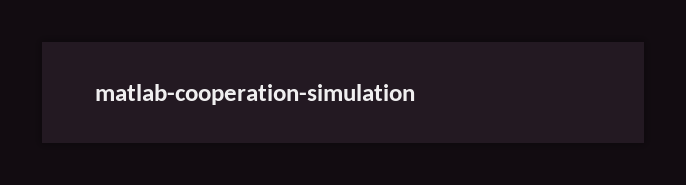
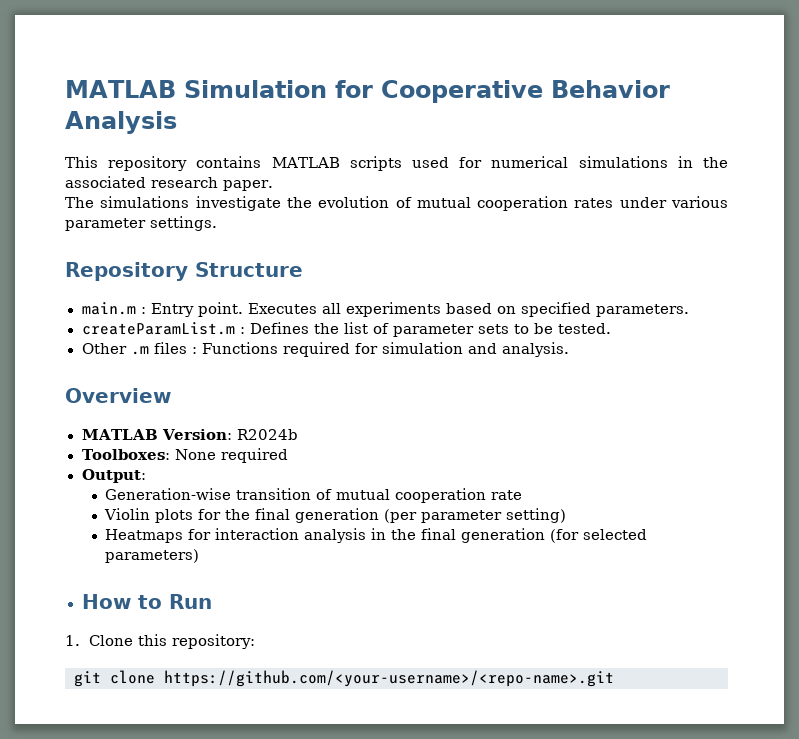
[95,84,415,105] matlab-cooperation-simulation -> [65,80,670,103] [65,111,177,134] [65,156,729,171] [65,176,273,191] [65,196,728,211] [65,216,217,231] [65,262,303,281] [81,302,689,317] [81,322,611,337] [81,342,569,357] [65,388,171,403] [81,429,299,440] [81,448,289,463] [81,469,146,483] [105,488,523,503] [104,508,567,523] [105,528,648,543] [105,549,200,563] [81,594,212,609] [65,634,255,649] [74,670,614,687] MATLAB Simulation for Cooperative Behavior Analysis // This repository contains MATLAB scripts used for numerical simulations in the associated research paper. // The simulations investigate the evolution of mutual cooperation rates under various parameter settings. // Repository Structure // main.m : Entry point. Executes all experiments based on specified parameters. // createParamList.m : Defines the list of parameter sets to be tested. // Other .m files : Functions required for simulation and analysis. // Overview // MATLAB Version: R2024b // Toolboxes: None required // Output: // Generation-wise transition of mutual cooperation rate // Violin plots for the final generation (per parameter setting) // Heatmaps for interaction analysis in the final generation (for selected parameters) // How to Run // 1. Clone this repository: // git clone https://github.com/<your-username>/<repo-name>.git

